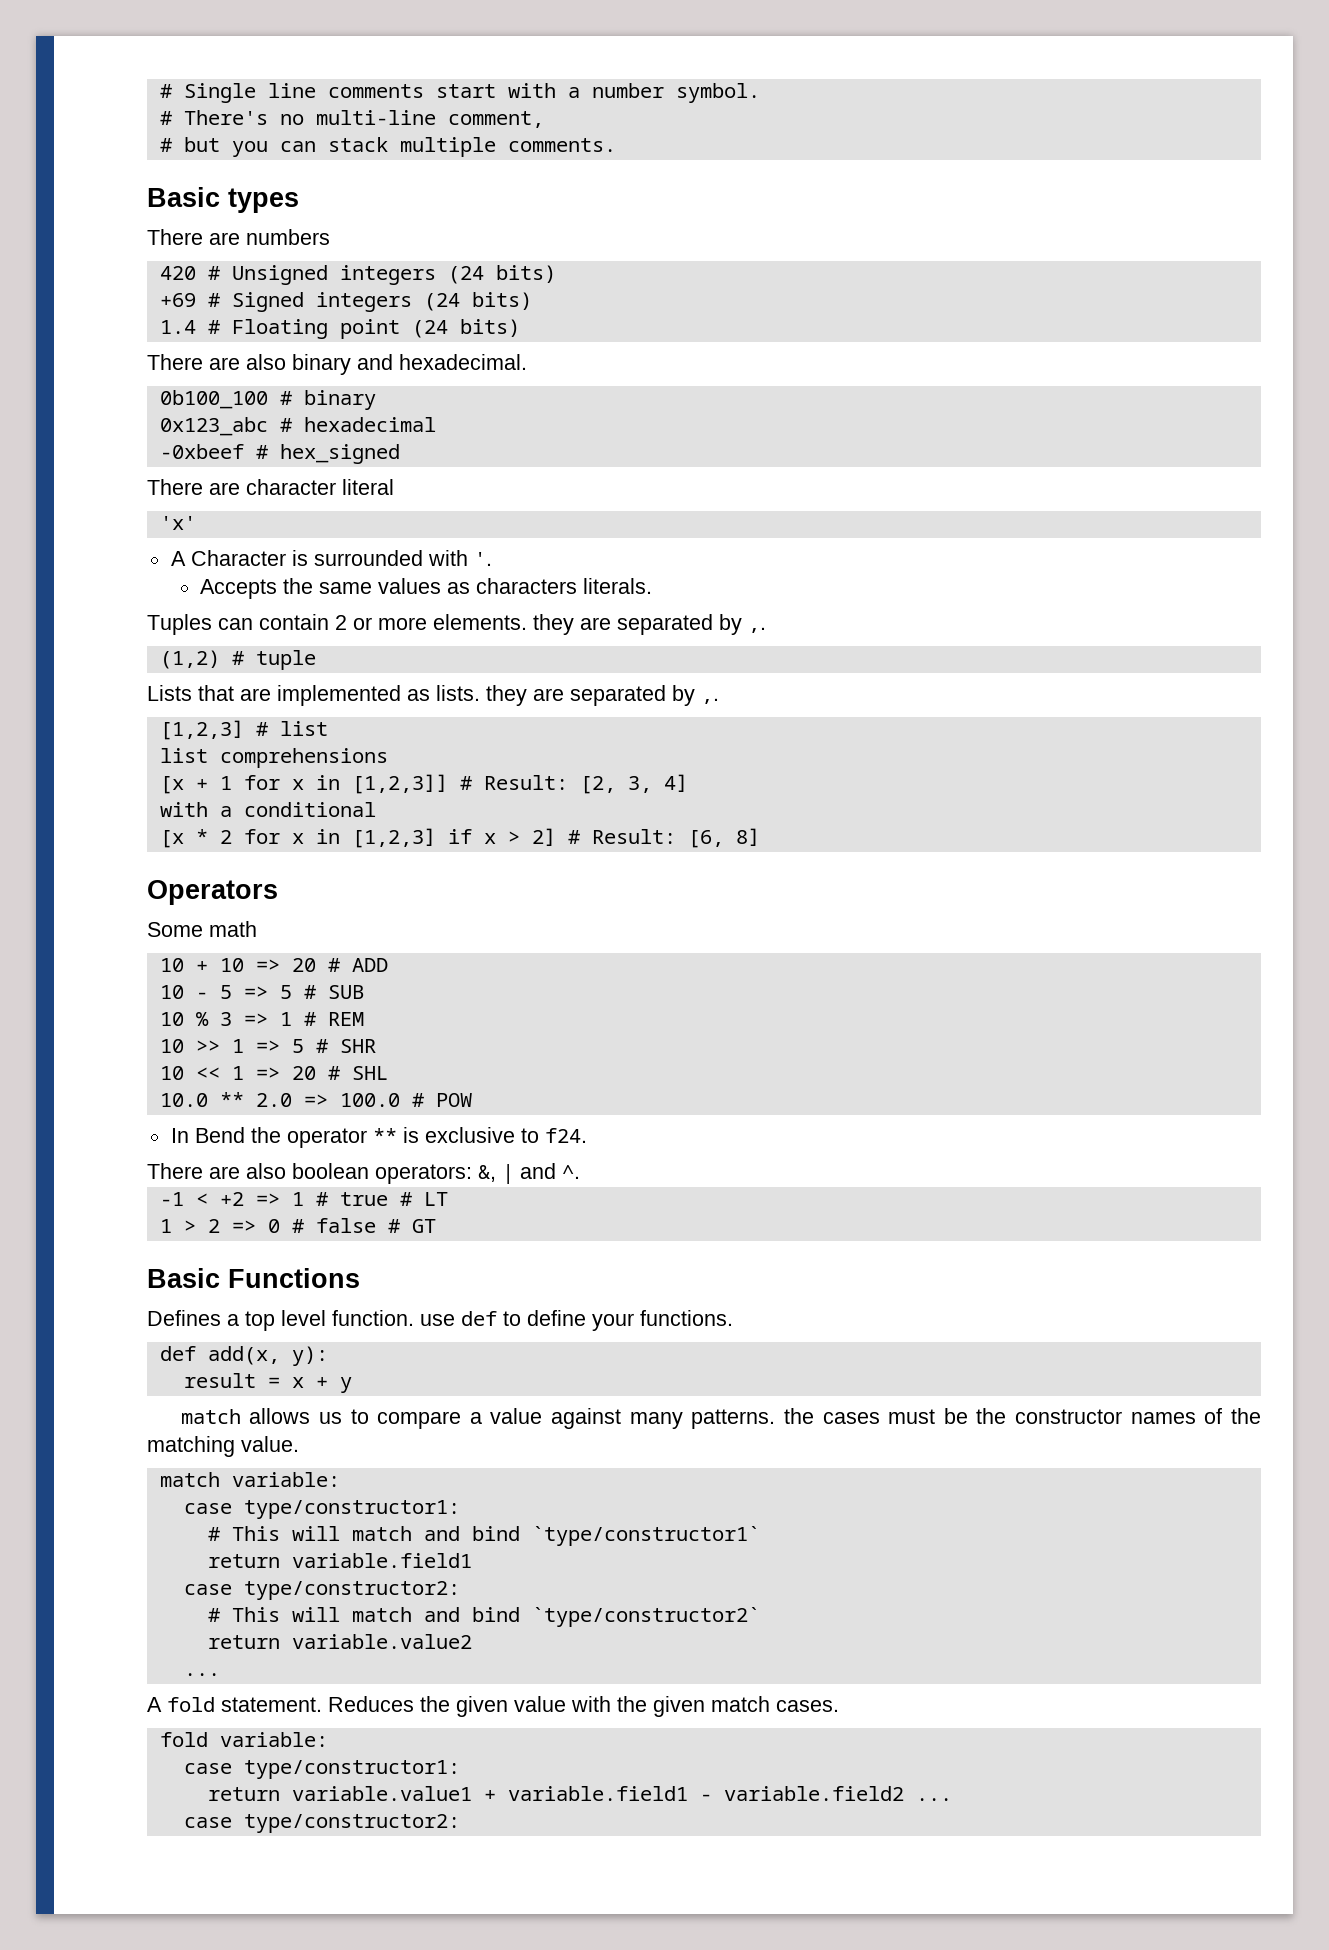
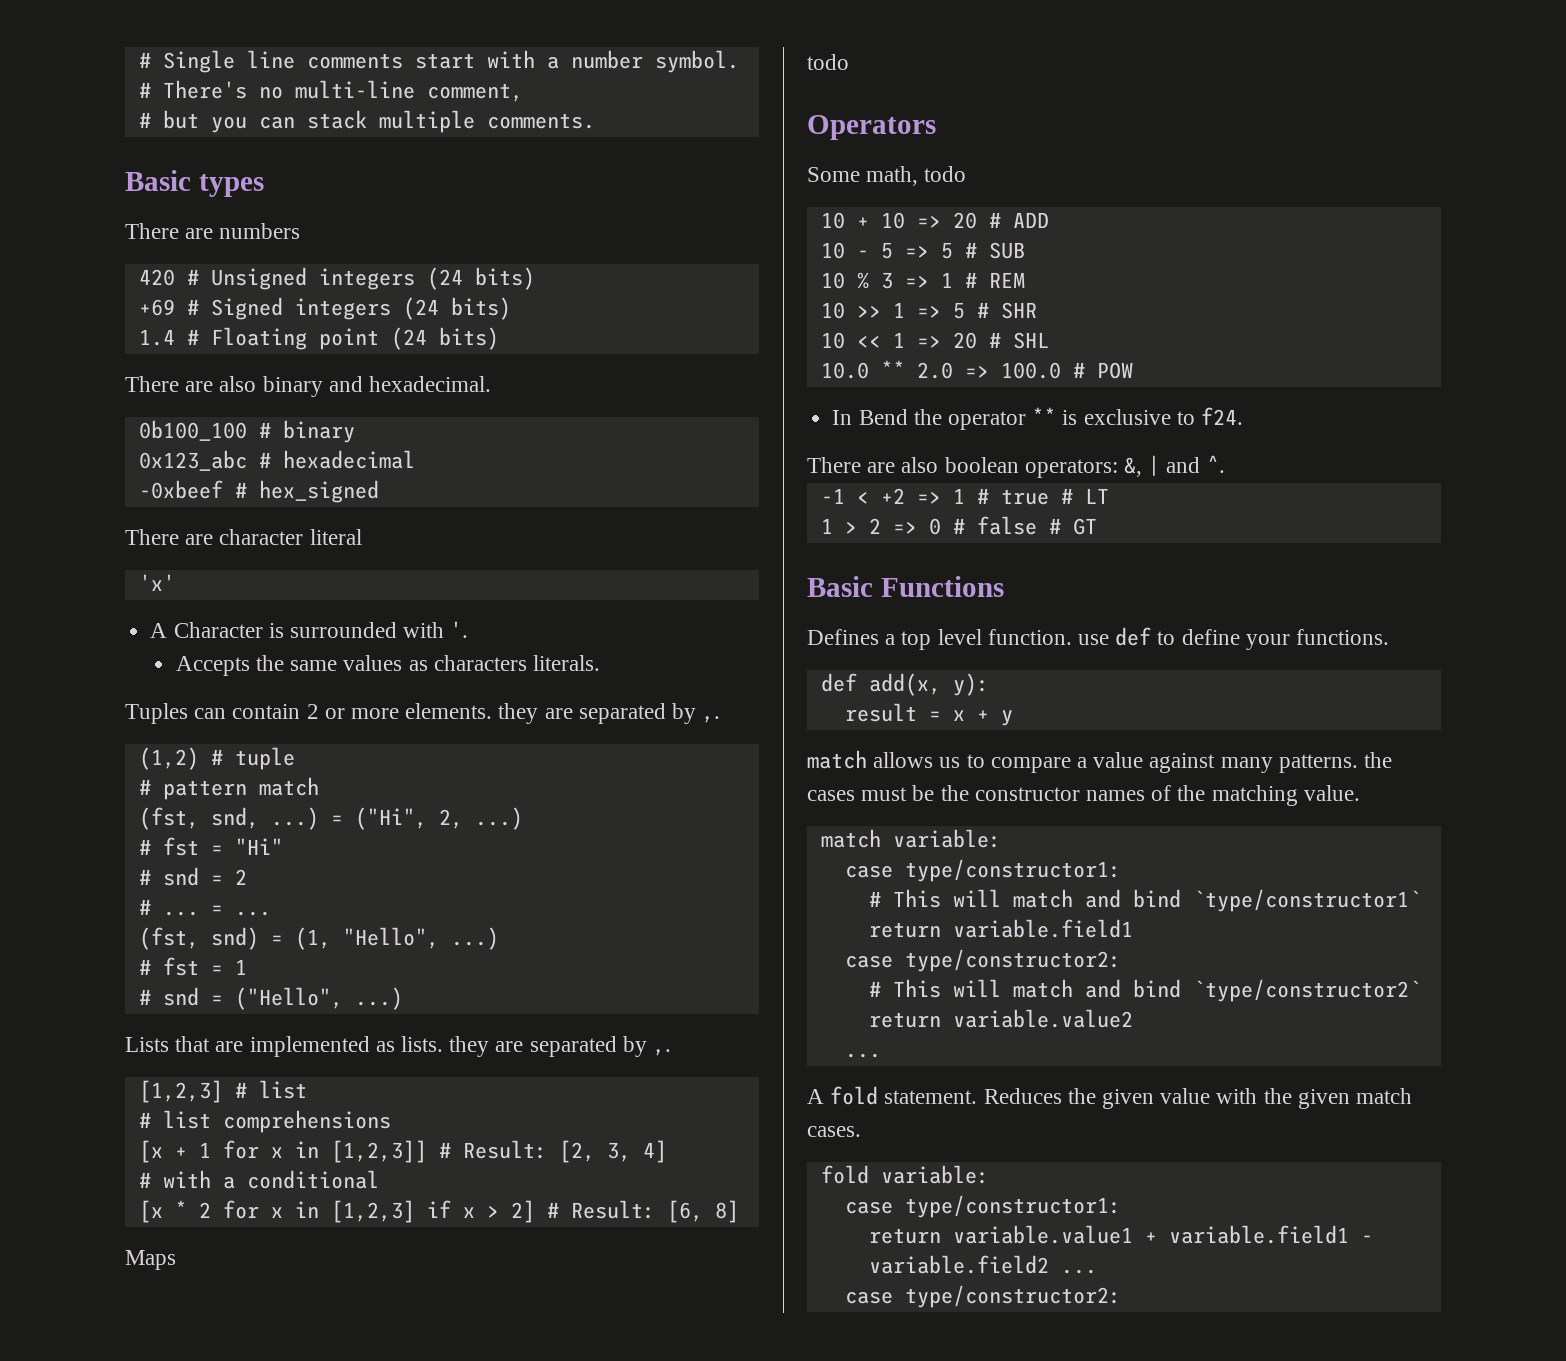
(316, 660) none -> [138,777,319,800] [138,807,523,830] [138,837,283,856] [138,867,247,886] [138,899,271,916] [138,927,499,950] [138,957,247,976] [138,987,403,1010] // # pattern match // (fst, snd, ...) = ("Hi", 2, ...) // # fst = "Hi" // # snd = 2 // # ... = ... // (fst, snd) = (1, "Hello", ...) // # fst = 1 // # snd = ("Hello", ...)
(328, 728) none -> [138,1112,151,1128] #
(688, 783) none -> [138,1172,151,1188] #
(760, 837) none -> [125,1250,176,1270] [807,54,849,70] // Maps // todo
[209,921,257,937] math -> [866,166,967,186] math, todo

